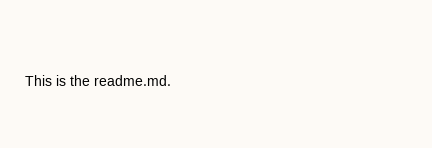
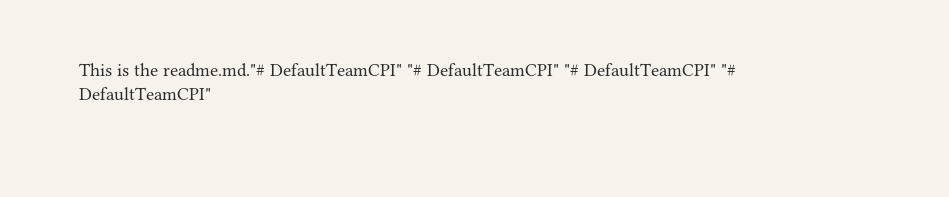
[94,75,171,86] readme.md. -> [163,63,736,77] [79,87,211,101] readme.md."# DefaultTeamCPI" "# DefaultTeamCPI" "# DefaultTeamCPI" "# DefaultTeamCPI"

